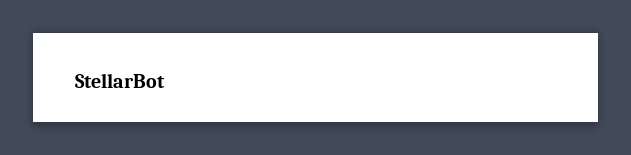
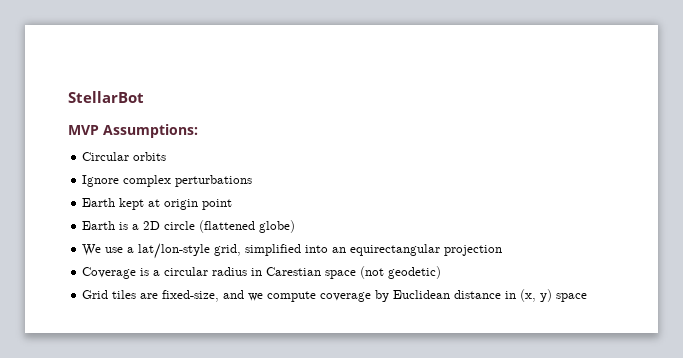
(165, 80) none -> [68,124,198,138] [82,152,167,161] [82,175,253,187] [82,198,233,210] [82,220,296,233] [82,243,503,259] [82,266,442,279] [82,289,588,302] // MVP Assumptions: // Circular orbits // Ignore complex perturbations // Earth kept at origin point // Earth is a 2D circle (flattened globe) // We use a lat/lon-style grid, simplified into an equirectangular projection // Coverage is a circular radius in Carestian space (not geodetic) // Grid tiles are fixed-size, and we compute coverage by Euclidean distance in (x, y) space

